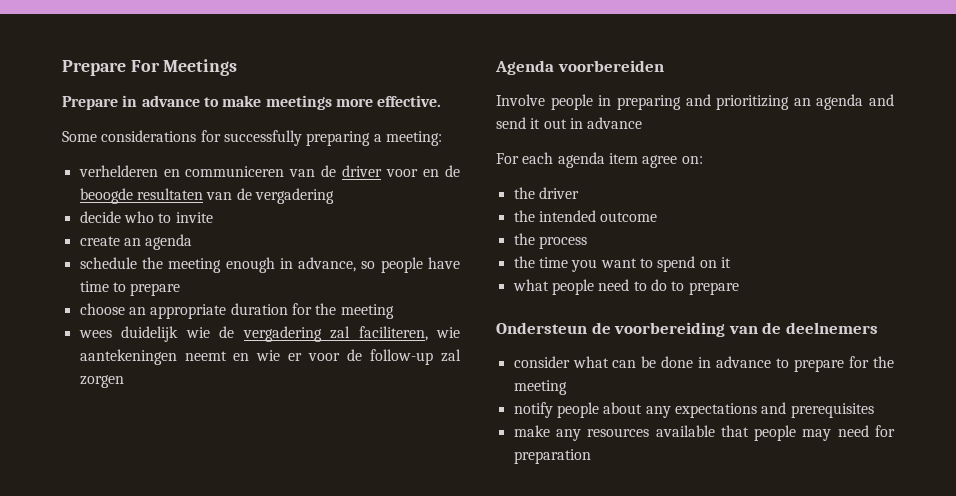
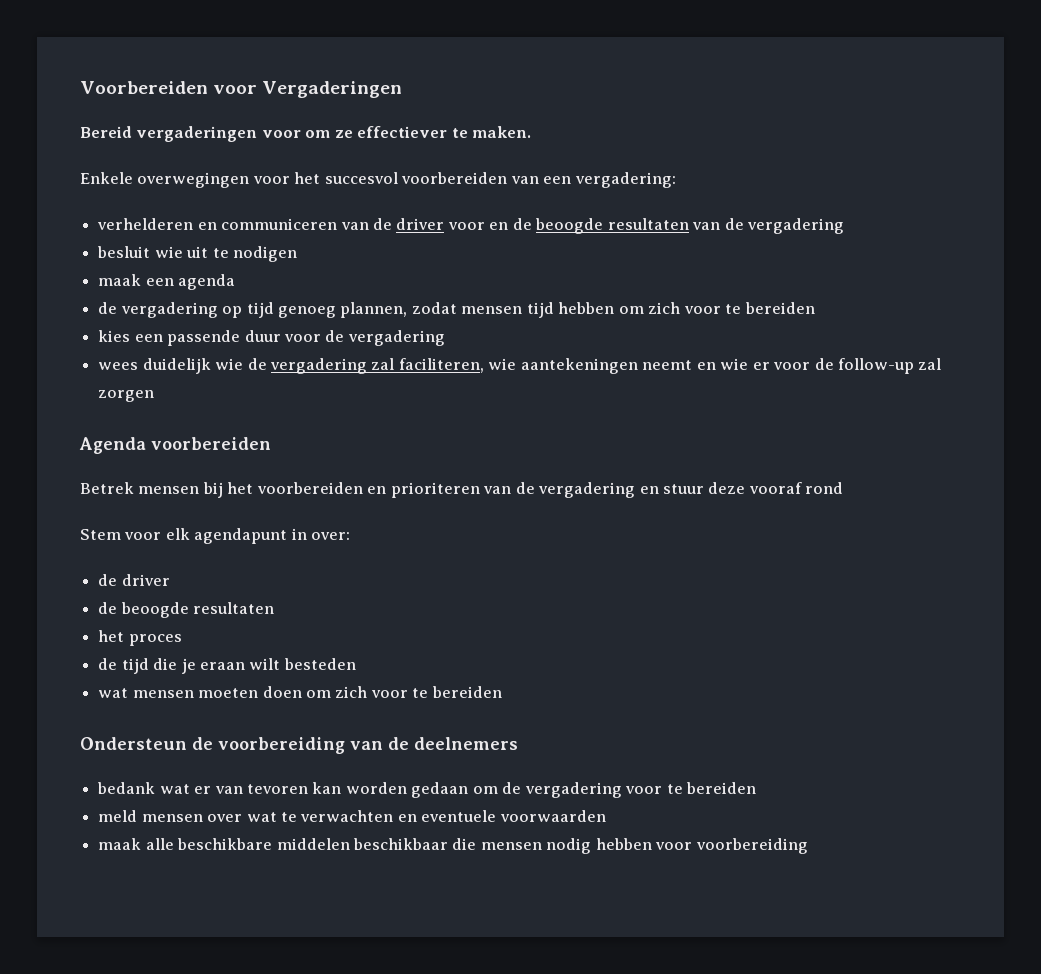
[62,59,238,76] [62,95,442,110] [62,130,442,146] Prepare For Meetings // Prepare in advance to make meetings more effective. // Some considerations for successfully preparing a meeting: -> [80,81,403,98] [80,126,532,142] [80,172,676,188] Voorbereiden voor Vergaderingen // Bereid vergaderingen voor om ze effectiever te maken. // Enkele overwegingen voor het succesvol voorbereiden van een vergadering:
[79,211,213,223] [79,234,193,250] [79,257,461,273] [79,281,181,296] [79,303,394,319] decide who to invite // create an agenda // schedule the meeting enough in advance, so people have time to prepare // choose an appropriate duration for the meeting -> [97,246,297,262] [98,274,236,290] [98,302,815,318] [98,330,445,346] besluit wie uit te nodigen // maak een agenda // de vergadering op tijd genoeg plannen, zodat mensen tijd hebben om zich voor te bereiden // kies een passende duur voor de vergadering
[496,94,894,110] [496,117,643,129] [496,152,703,168] [513,187,579,199] [513,210,658,222] [513,233,587,249] [513,256,731,272] [512,279,739,295] Involve people in preparing and prioritizing an agenda and send it out in advance // For each agenda item agree on: // the driver // the intended outcome // the process // the time you want to spend on it // what people need to do to prepare -> [80,482,844,498] [80,528,351,544] [98,574,170,586] [98,602,275,618] [98,630,182,646] [98,658,356,674] [98,686,502,698] Betrek mensen bij het voorbereiden en prioriteren van de vergadering en stuur deze vooraf rond // Stem voor elk agendapunt in over: // de driver // de beoogde resultaten // het proces // de tijd die je eraan wilt besteden // wat mensen moeten doen om zich voor te bereiden
[513,356,894,372] [513,380,567,395] [513,402,874,418] [513,425,895,441] [513,449,591,464] consider what can be done in advance to prepare for the meeting // notify people about any expectations and prerequisites // make any resources available that people may need for preparation -> [97,782,757,798] [98,810,606,822] [98,838,808,854] bedank wat er van tevoren kan worden gedaan om de vergadering voor te bereiden // meld mensen over wat te verwachten en eventuele voorwaarden // maak alle beschikbare middelen beschikbaar die mensen nodig hebben voor voorbereiding

